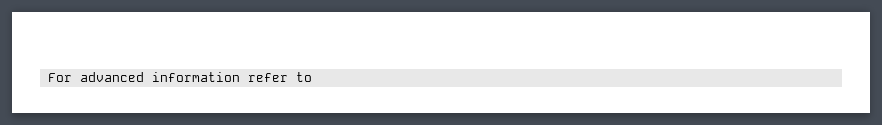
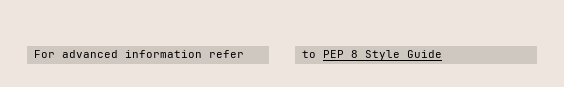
(313, 77) none -> [322,50,442,60] PEP 8 Style Guide

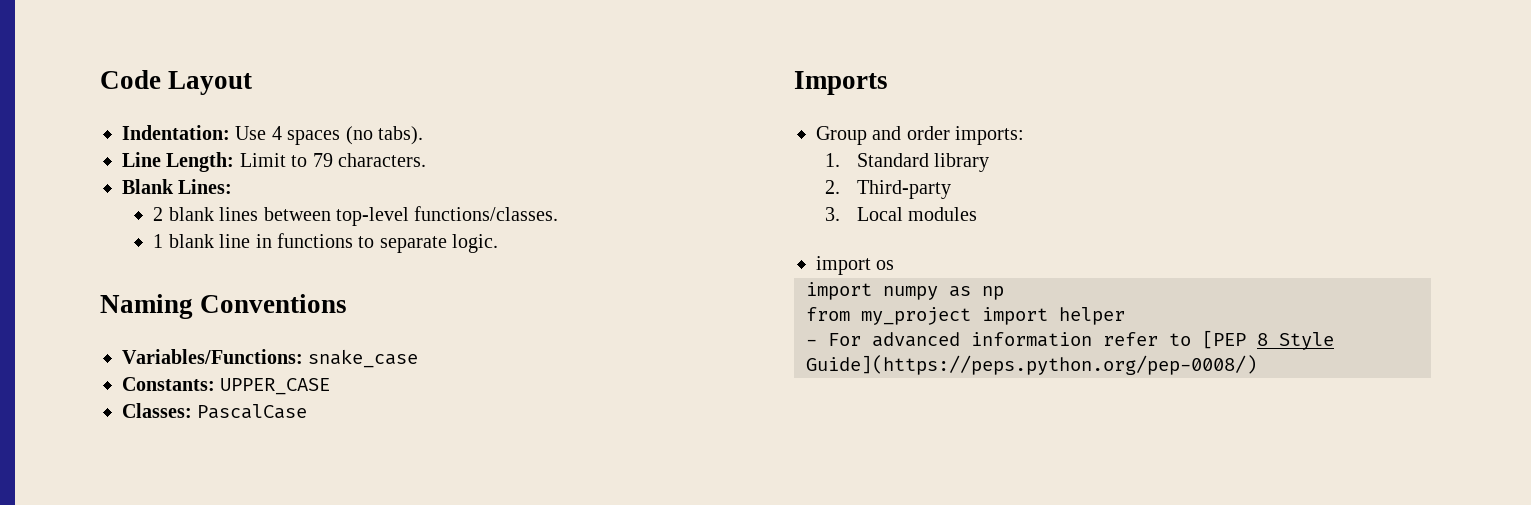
(33, 54) none -> [100,70,253,95] [122,125,423,145] [122,152,426,172] [122,179,233,194] [153,206,559,226] [153,233,499,253] [100,294,348,319] [122,349,419,368] [122,377,331,395] [122,403,308,419] [794,71,888,95] [816,126,1025,145] [825,153,990,172] [825,180,951,199] [825,207,978,221] [816,256,895,275] [806,282,1004,300] [806,307,1125,325] [806,339,817,346] Code Layout // Indentation: Use 4 spaces (no tabs). // Line Length: Limit to 79 characters. // Blank Lines: // 2 blank lines between top-level functions/classes. // 1 blank line in functions to separate logic. // Naming Conventions // Variables/Functions: snake_case // Constants: UPPER_CASE // Classes: PascalCase // Imports // Group and order imports: // 1. Standard library // 2. Third-party // 3. Local modules // import os // import numpy as np // from my_project import helper // -
[322,50,344,58] PEP -> [1202,330,1246,349] [PEP
[406,50,442,58] Guide -> [806,355,1257,375] Guide](https://peps.python.org/pep-0008/)

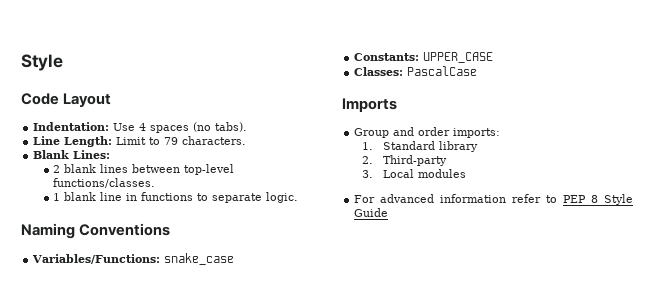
(100, 79) none -> [21,54,63,71] Style //
[816,256,895,275] [806,282,1004,300] [806,307,1125,325] [806,339,817,346] import os // import numpy as np // from my_project import helper // - -> (466, 173) none
[1202,330,1246,349] [PEP -> [563,195,587,203] PEP
[806,355,1257,375] Guide](https://peps.python.org/pep-0008/) -> [354,208,389,217] Guide

